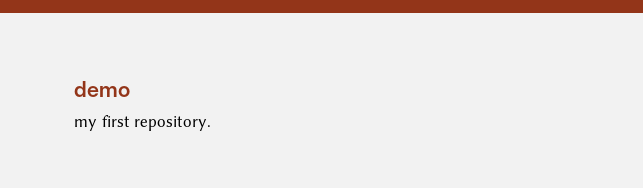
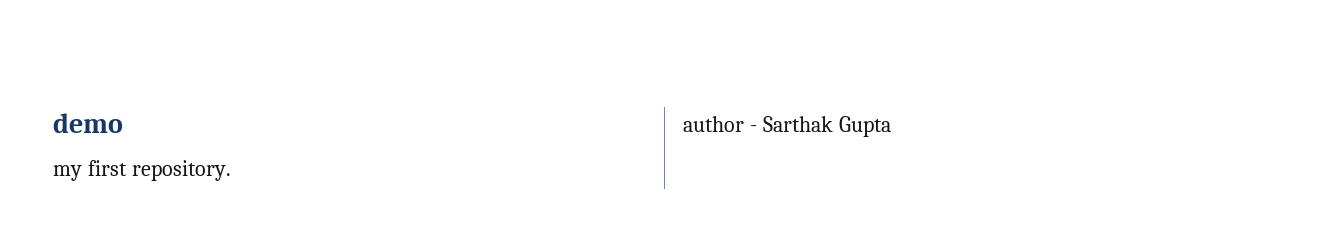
(212, 123) none -> [683,116,891,137] // author - Sarthak Gupta

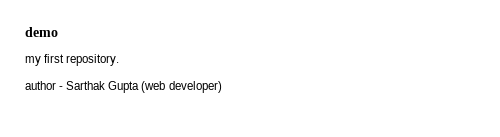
(891, 126) none -> [141,81,222,93] (web developer)

